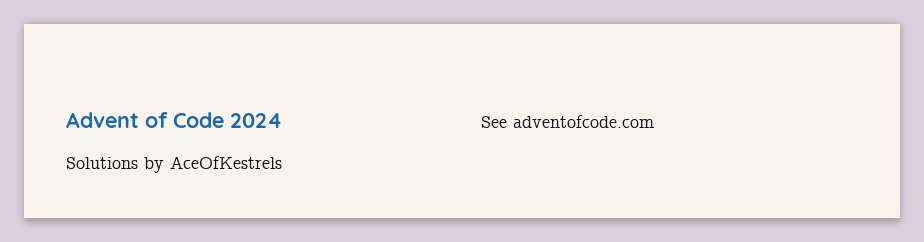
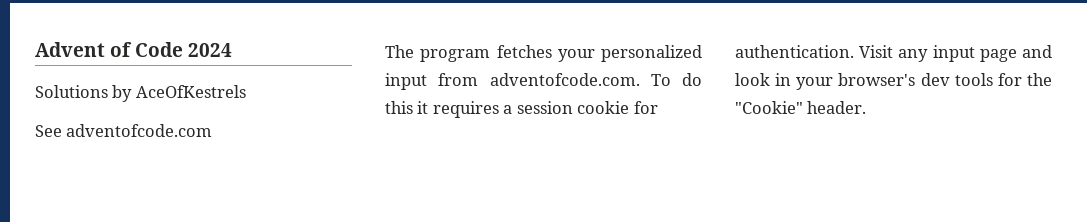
(654, 121) none -> [385,45,702,62] [385,73,702,90] [385,101,658,118] [735,45,1052,62] [735,73,1052,90] [735,101,867,114] // The program fetches your personalized input from adventofcode.com. To do this it requires a session cookie for authentication. Visit any input page and look in your browser's dev tools for the "Cookie" header.

